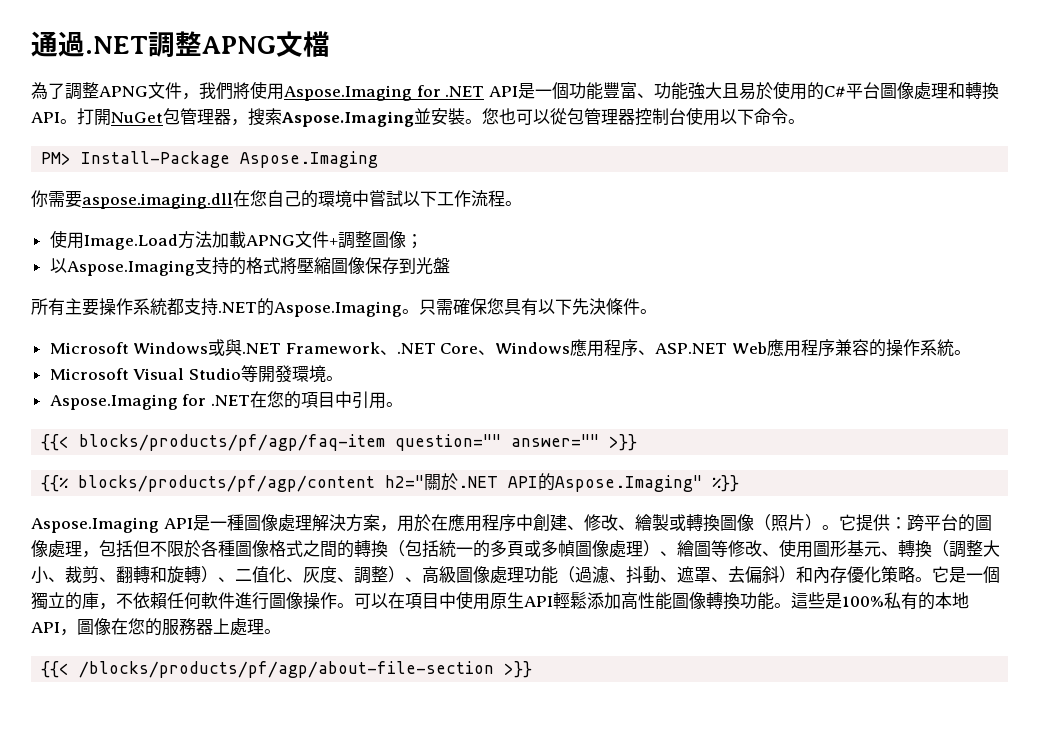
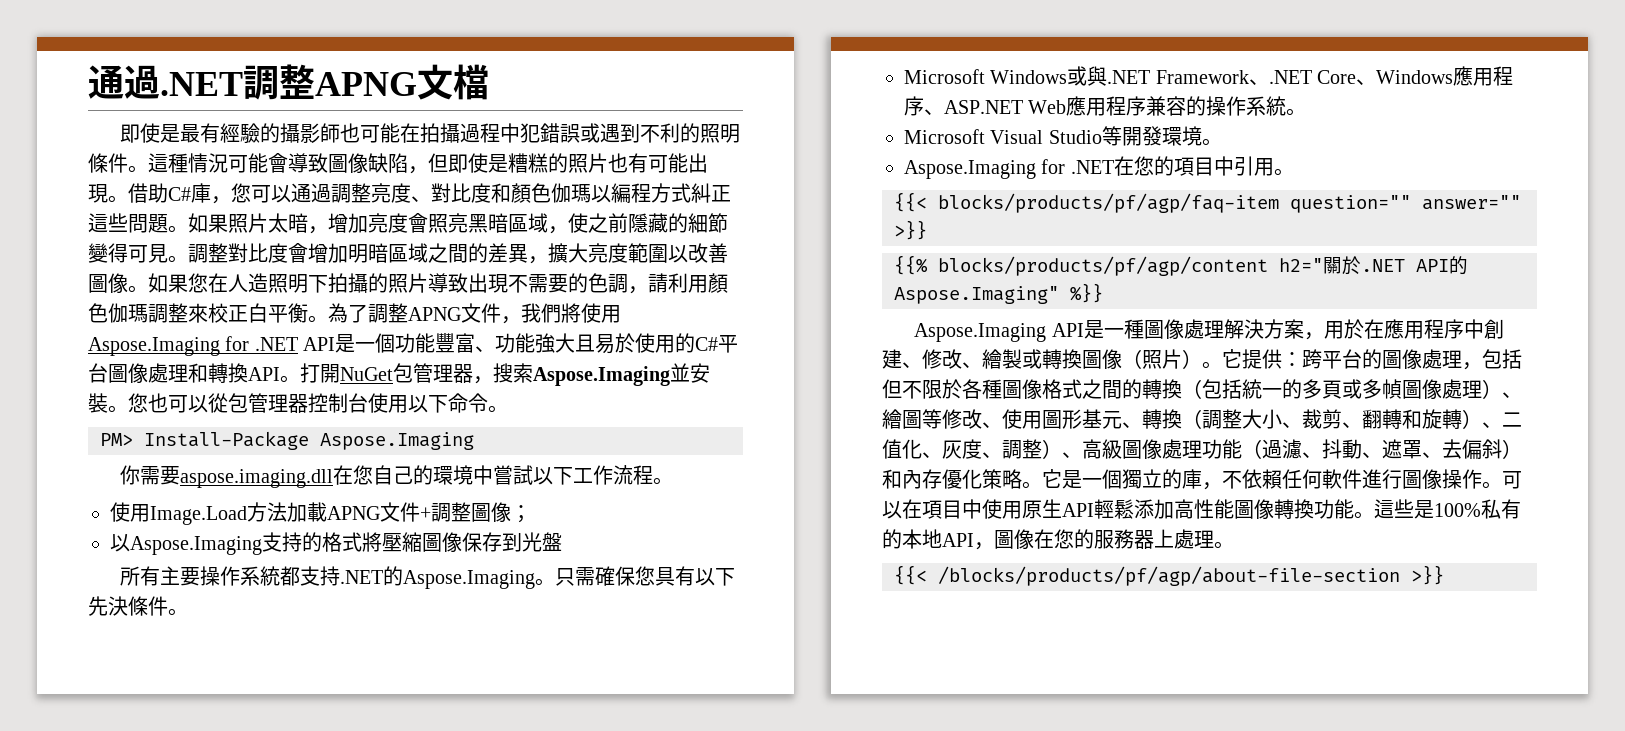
(330, 44) none -> [120,123,741,144] [88,153,708,174] [88,183,731,204] [88,213,728,234] [88,243,728,264] [88,273,728,294] [88,303,328,323] 即使是最有經驗的攝影師也可能在拍攝過程中犯錯誤或遇到不利的照明條件。這種情況可能會導致圖像缺陷，但即使是糟糕的照片也有可能出現。借助C#庫，您可以通過調整亮度、對比度和顏色伽瑪以編程方式糾正這些問題。如果照片太暗，增加亮度會照亮黑暗區域，使之前隱藏的細節變得可見。調整對比度會增加明暗區域之間的差異，擴大亮度範圍以改善圖像。如果您在人造照明下拍攝的照片導致出現不需要的色調，請利用顏色伽瑪調整來校正白平衡。

